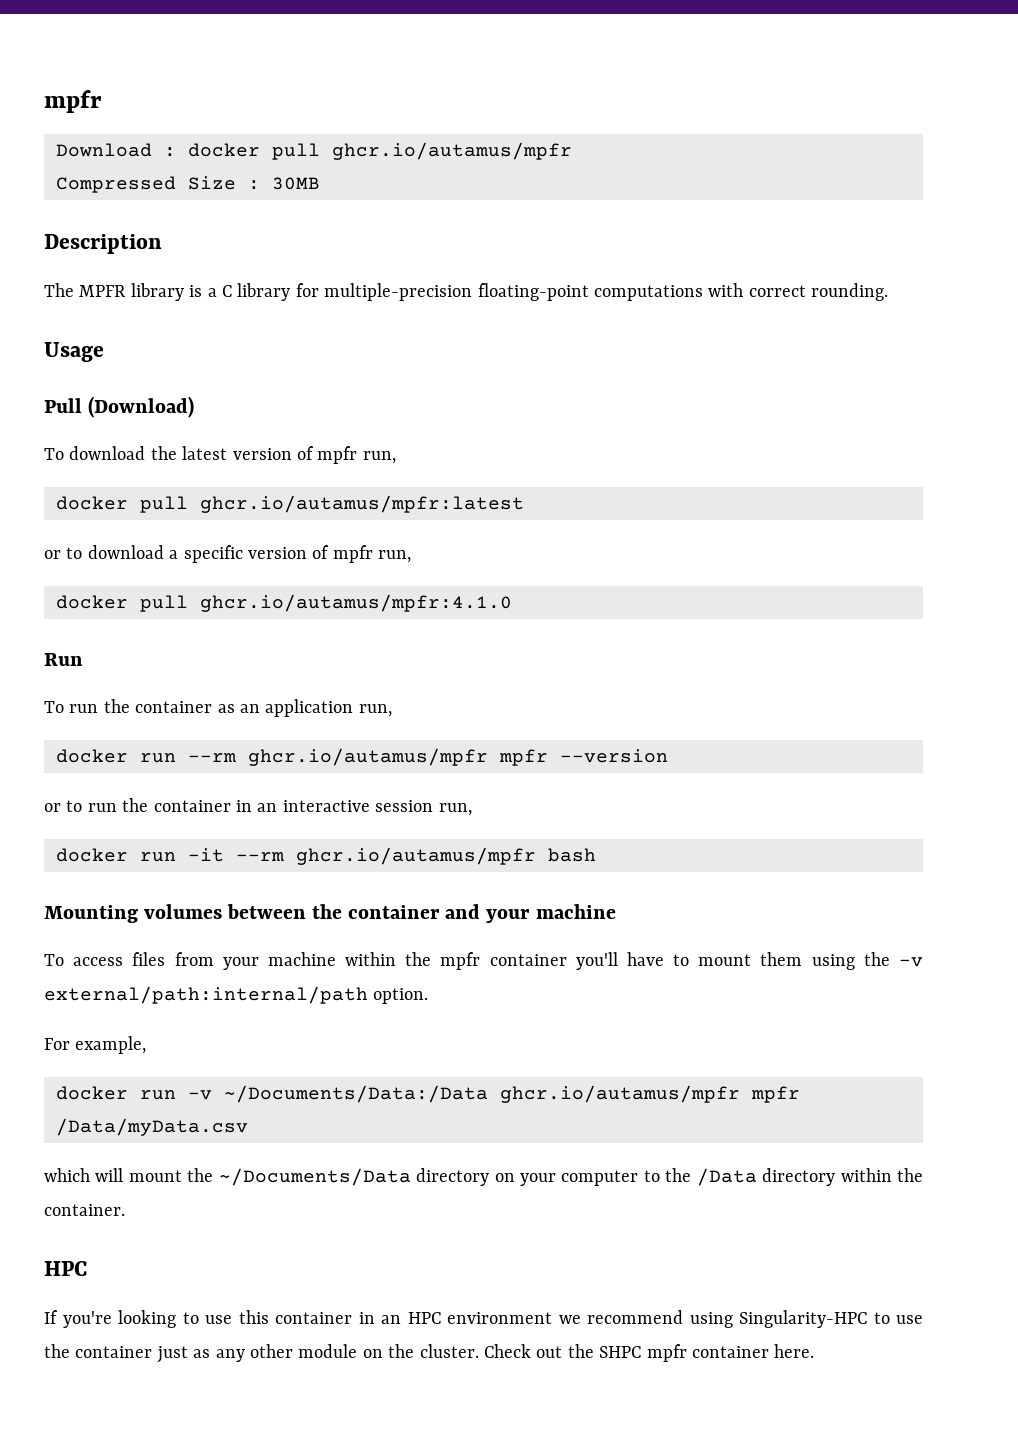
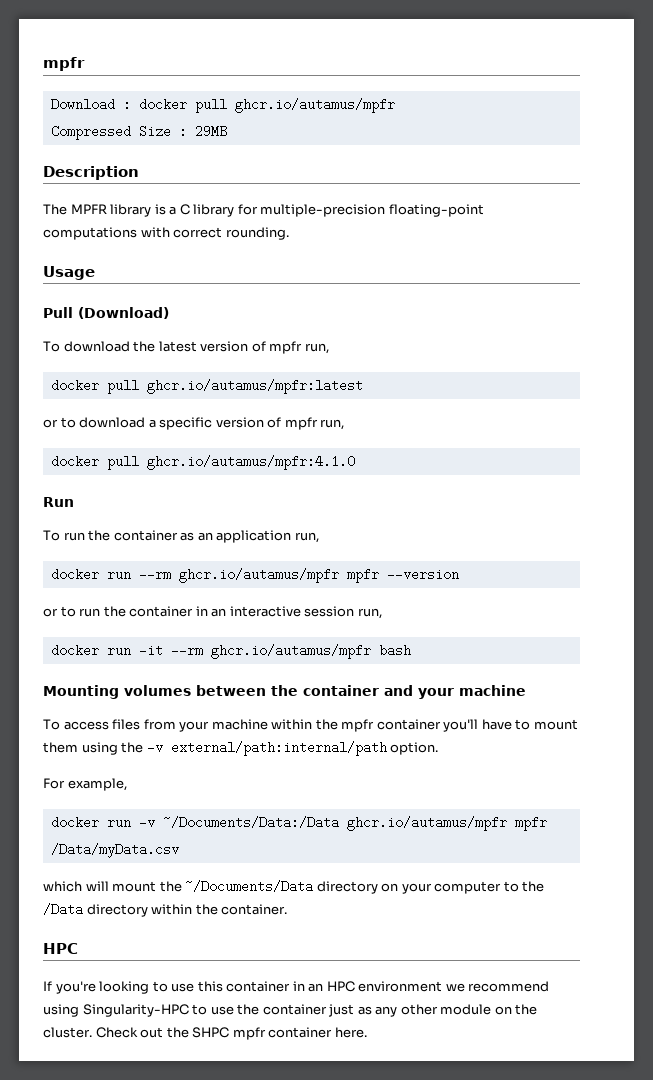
[272,177,320,190] 30MB -> [194,125,227,138] 29MB

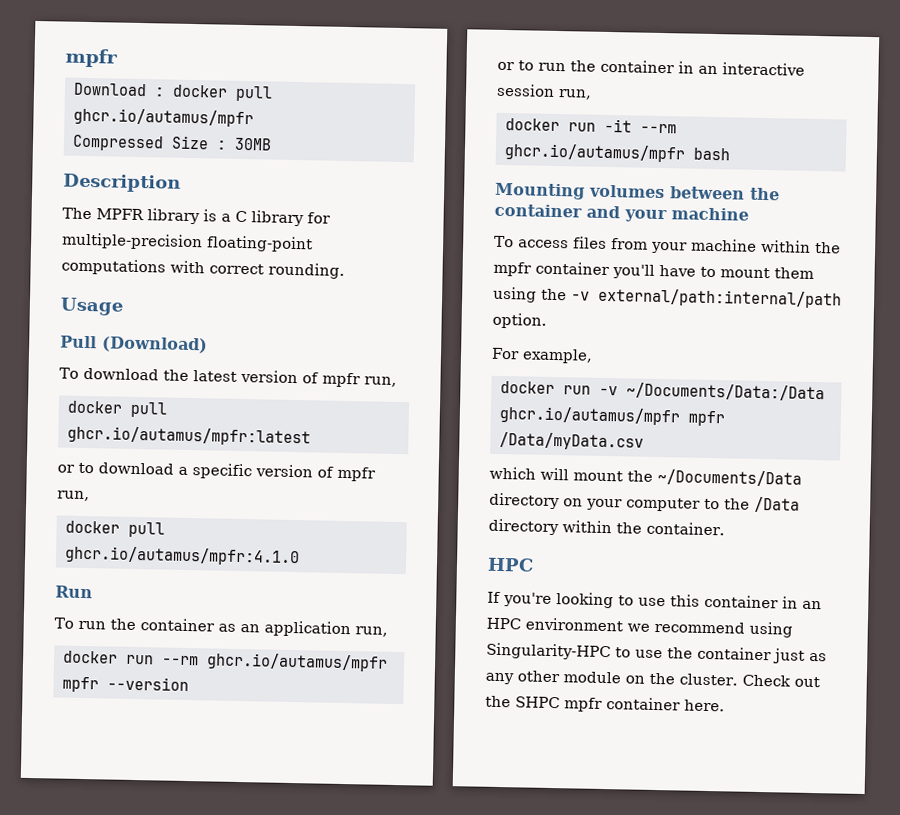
[194,125,227,138] 29MB -> [234,137,272,151] 30MB

